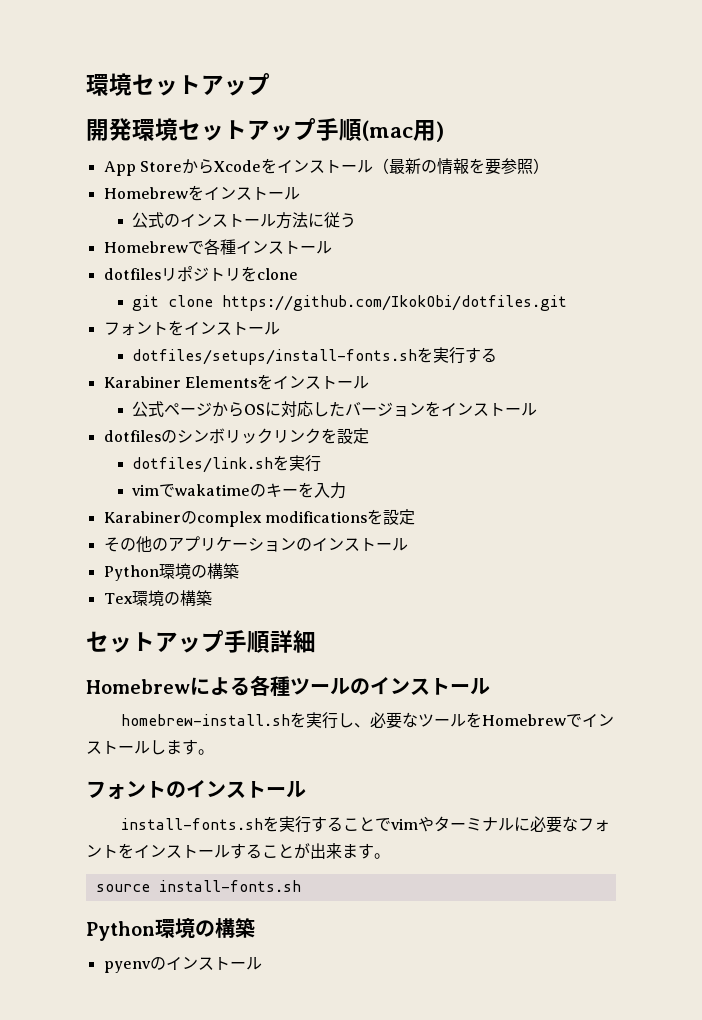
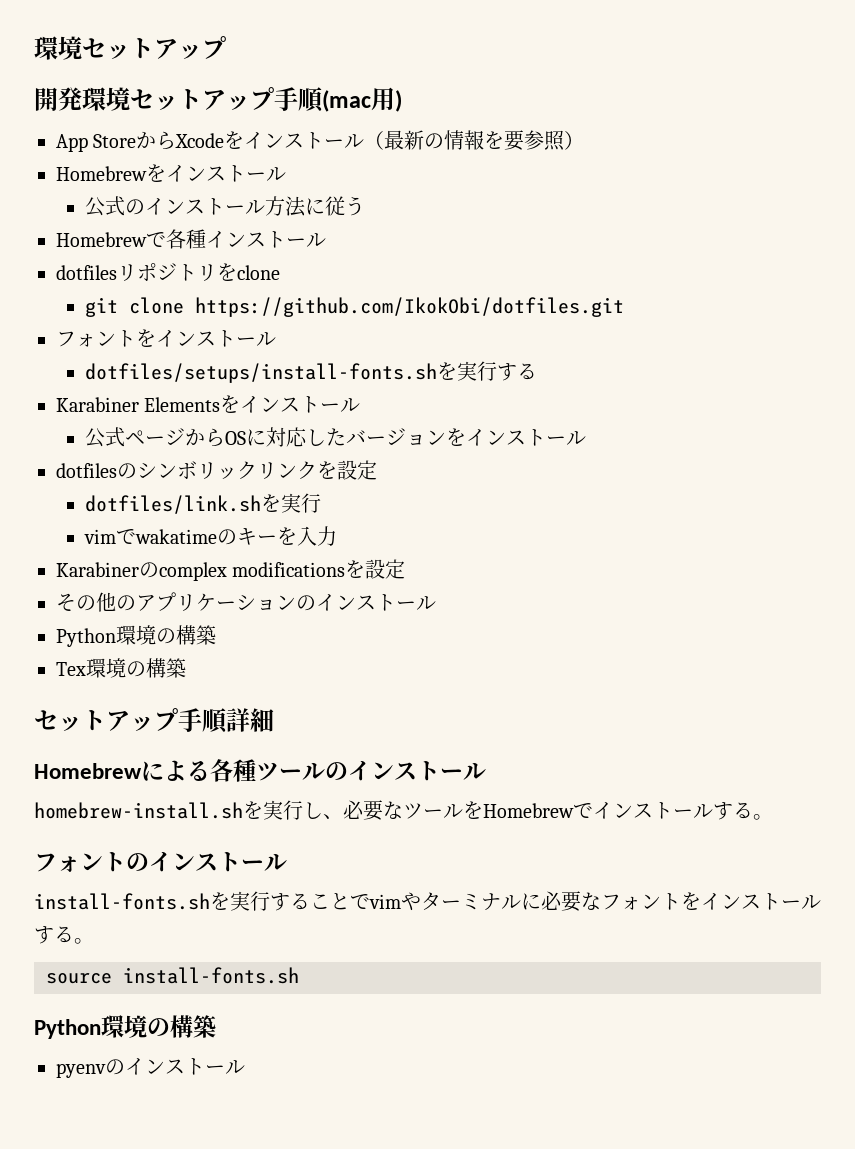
[150,739,198,755] します -> [713,802,753,820] する
[262,843,374,859] ことが出来ます -> (74, 934) none

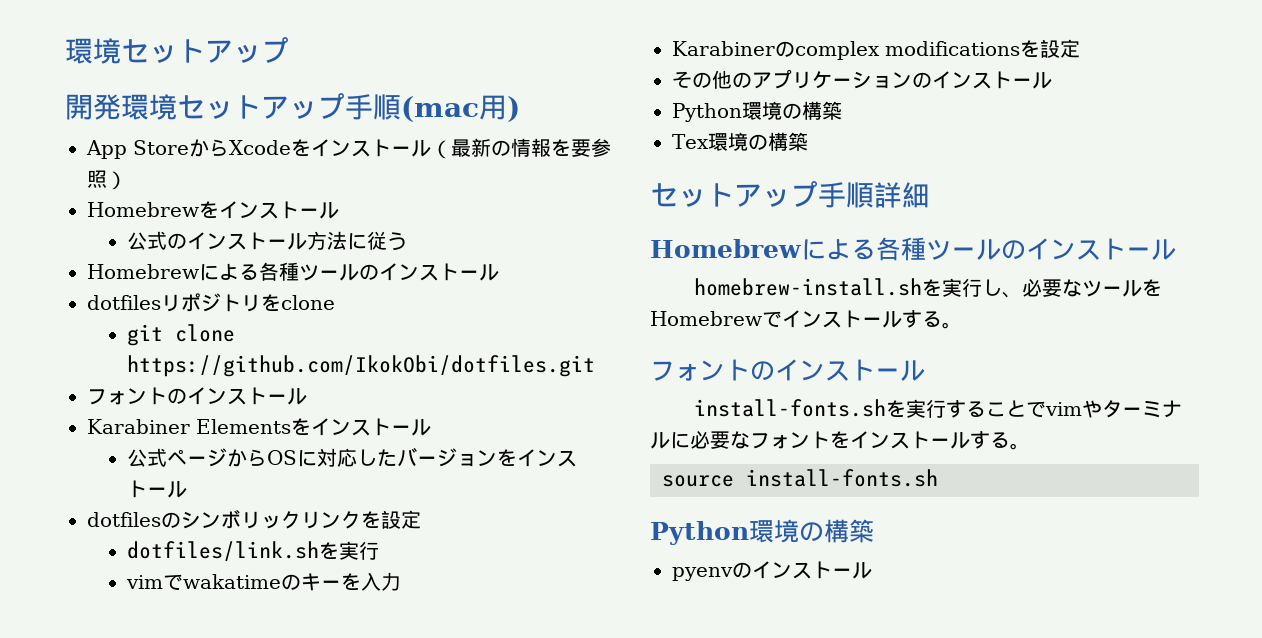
[146,229,206,249] で各種 -> [199,262,379,281] による各種ツールの
[136,329,276,347] [85,361,538,383] をインストール // dotfiles/setups/install-fonts.shを実行する -> [167,387,307,405] のインストール

